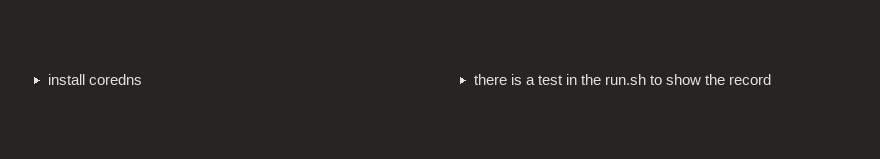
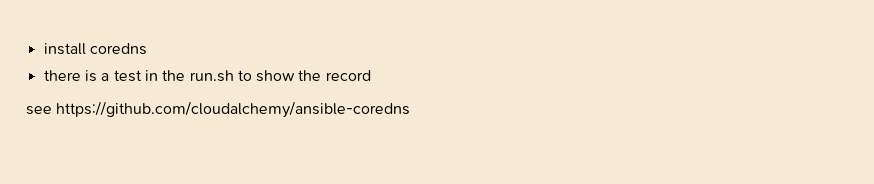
(771, 79) none -> [26,101,411,118] // see https://github.com/cloudalchemy/ansible-coredns

